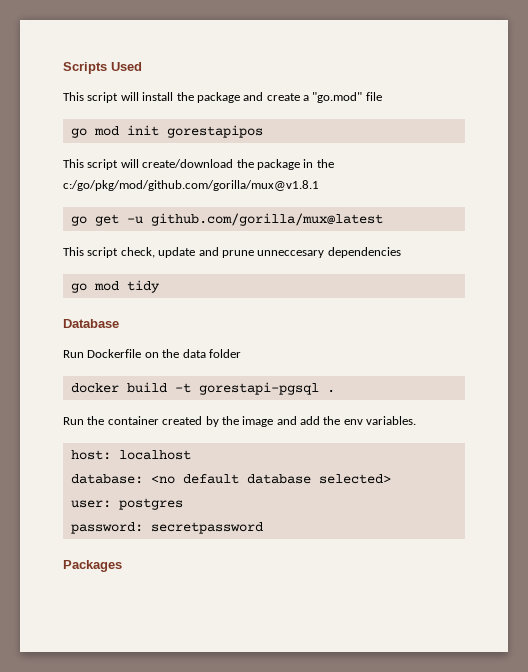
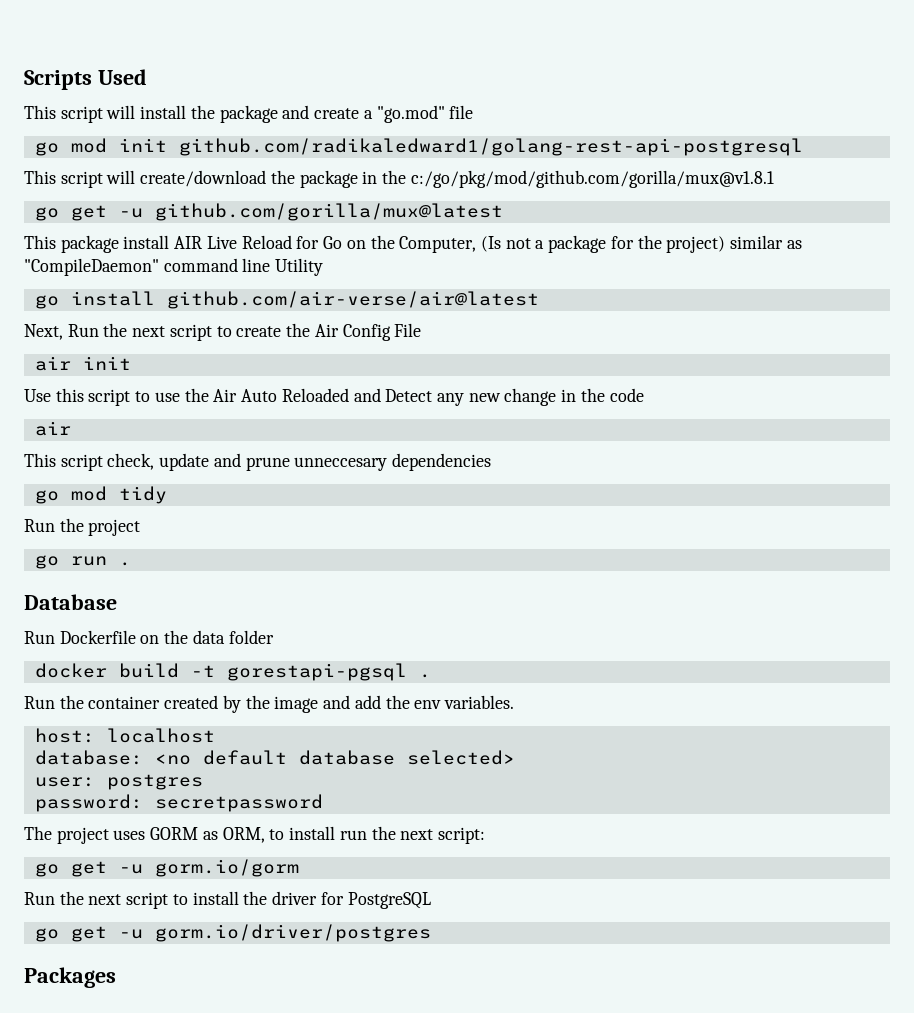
[166,125,263,138] gorestapipos -> [178,138,803,156] github.com/radikaledward1/golang-rest-api-postgresql
(383, 219) none -> [24,235,802,253] [24,258,324,276] [34,291,539,309] [24,323,422,341] [34,356,131,371] [24,388,644,406] [34,421,71,436] // This package install AIR Live Reload for Go on the Computer, (Is not a package for the project) similar as "CompileDaemon" command line Utility // go install github.com/air-verse/air@latest // Next, Run the next script to create the Air Config File // air init // Use this script to use the Air Auto Reloaded and Detect any new change in the code // air
(160, 286) none -> [24,518,141,536] [34,555,131,569] // Run the project // go run .
(263, 528) none -> [24,826,485,844] [34,859,299,877] [24,891,431,909] [34,924,431,942] // The project uses GORM as ORM, to install run the next script: // go get -u gorm.io/gorm // Run the next script to install the driver for PostgreSQL // go get -u gorm.io/driver/postgres

